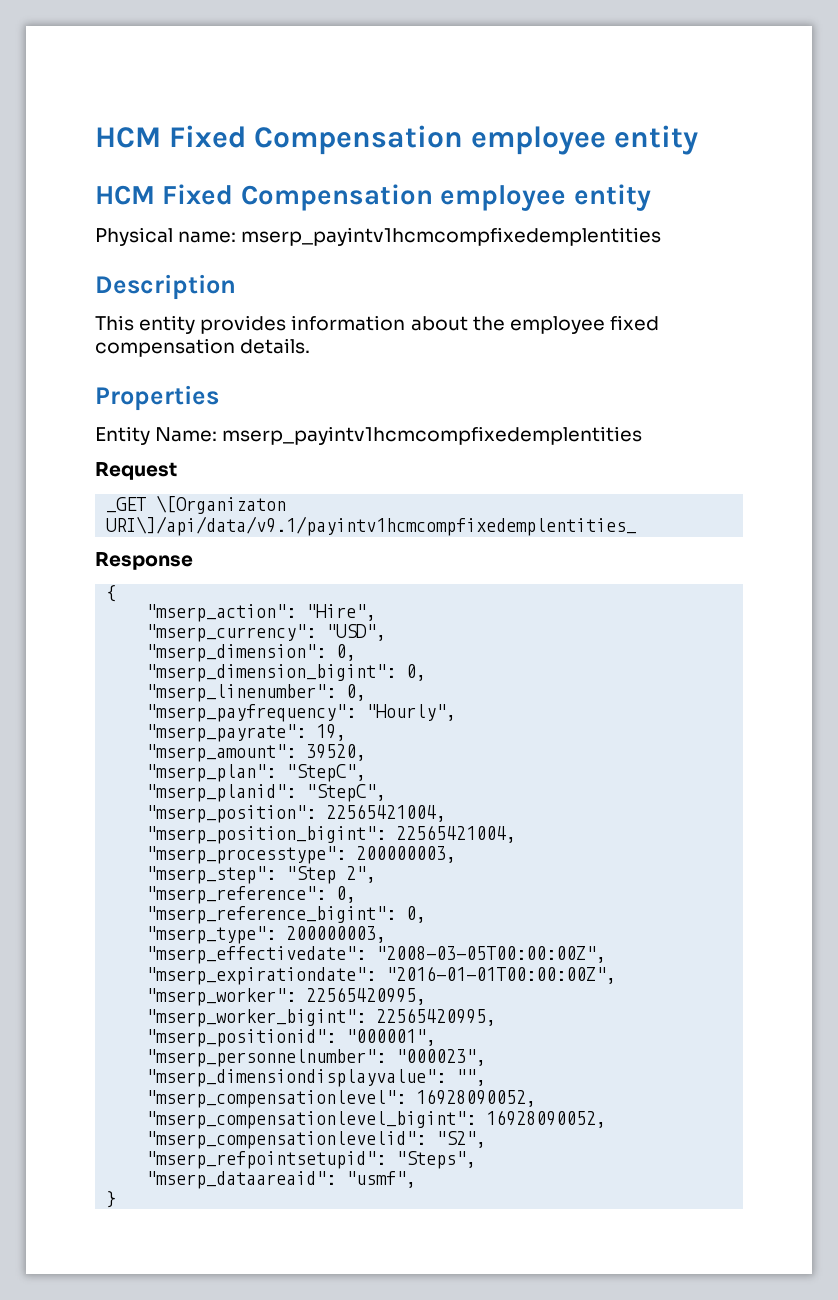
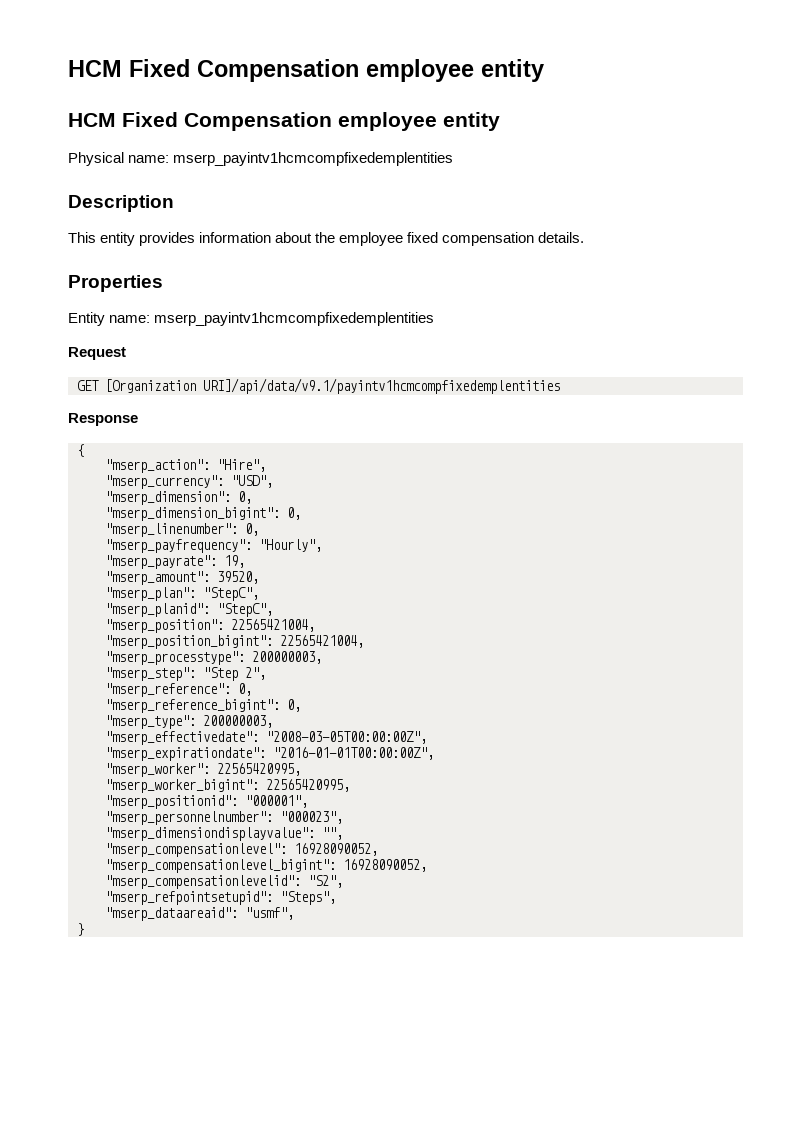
[155,427,218,442] Name: -> [109,315,151,323] name:
[106,495,287,514] [106,516,637,536] _GET \[Organizaton URI\]/api/data/v9.1/payintv1hcmcompfixedemplentities_ -> [77,378,560,394] GET [Organization URI]/api/data/v9.1/payintv1hcmcompfixedemplentities

